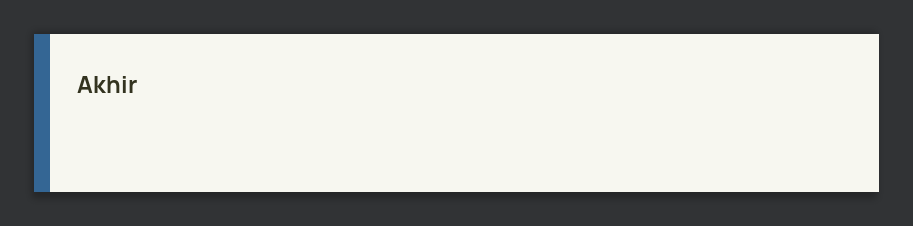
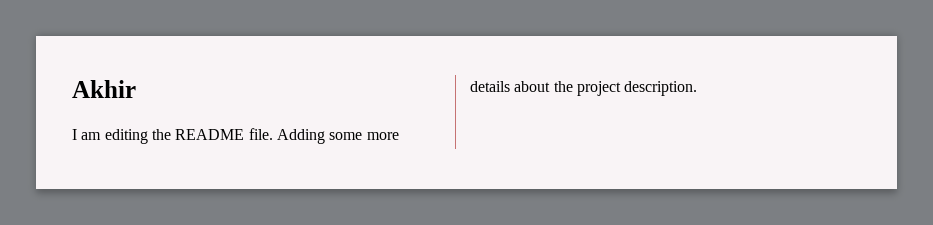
(137, 84) none -> [72,128,399,144] [470,81,698,96] // I am editing the README file. Adding some more details about the project description.

